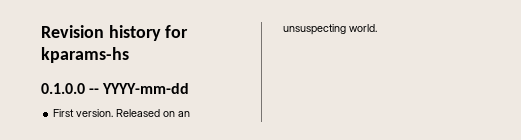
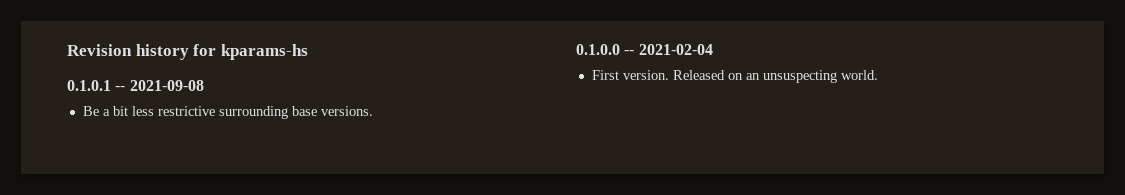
(129, 55) none -> [67,80,204,91] [82,106,373,119] // 0.1.0.1 -- 2021-09-08 // Be a bit less restrictive surrounding base versions.
[102,83,190,94] YYYY-mm-dd -> [638,44,713,55] 2021-02-04

